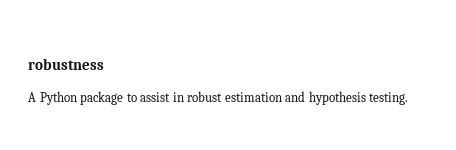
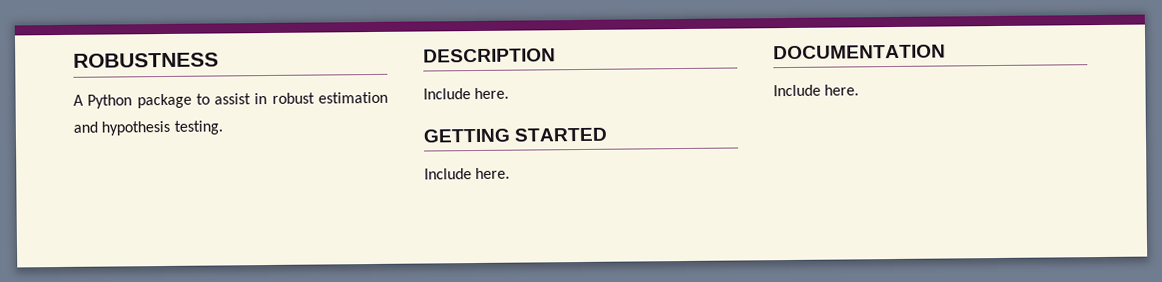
[28,58,104,70] robustness -> [73,52,219,68] ROBUSTNESS
(409, 98) none -> [423,48,556,63] [423,87,510,100] [423,127,608,143] [424,167,511,180] [773,44,946,60] [773,84,860,97] // DESCRIPTION // Include here. // GETTING STARTED // Include here. // DOCUMENTATION // Include here.

